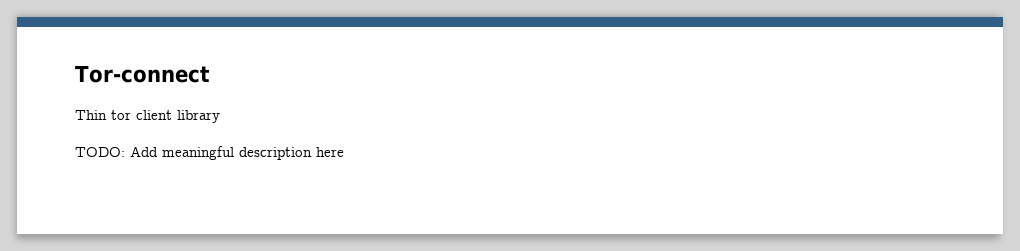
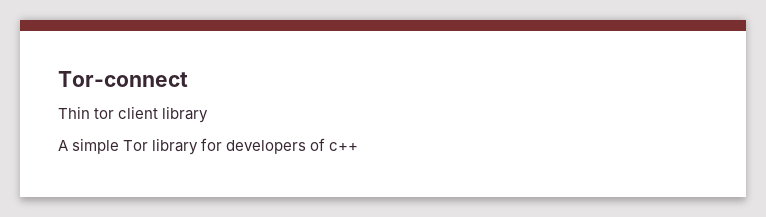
[75,146,344,160] TODO: Add meaningful description here -> [58,138,359,155] A simple Tor library for developers of c++

